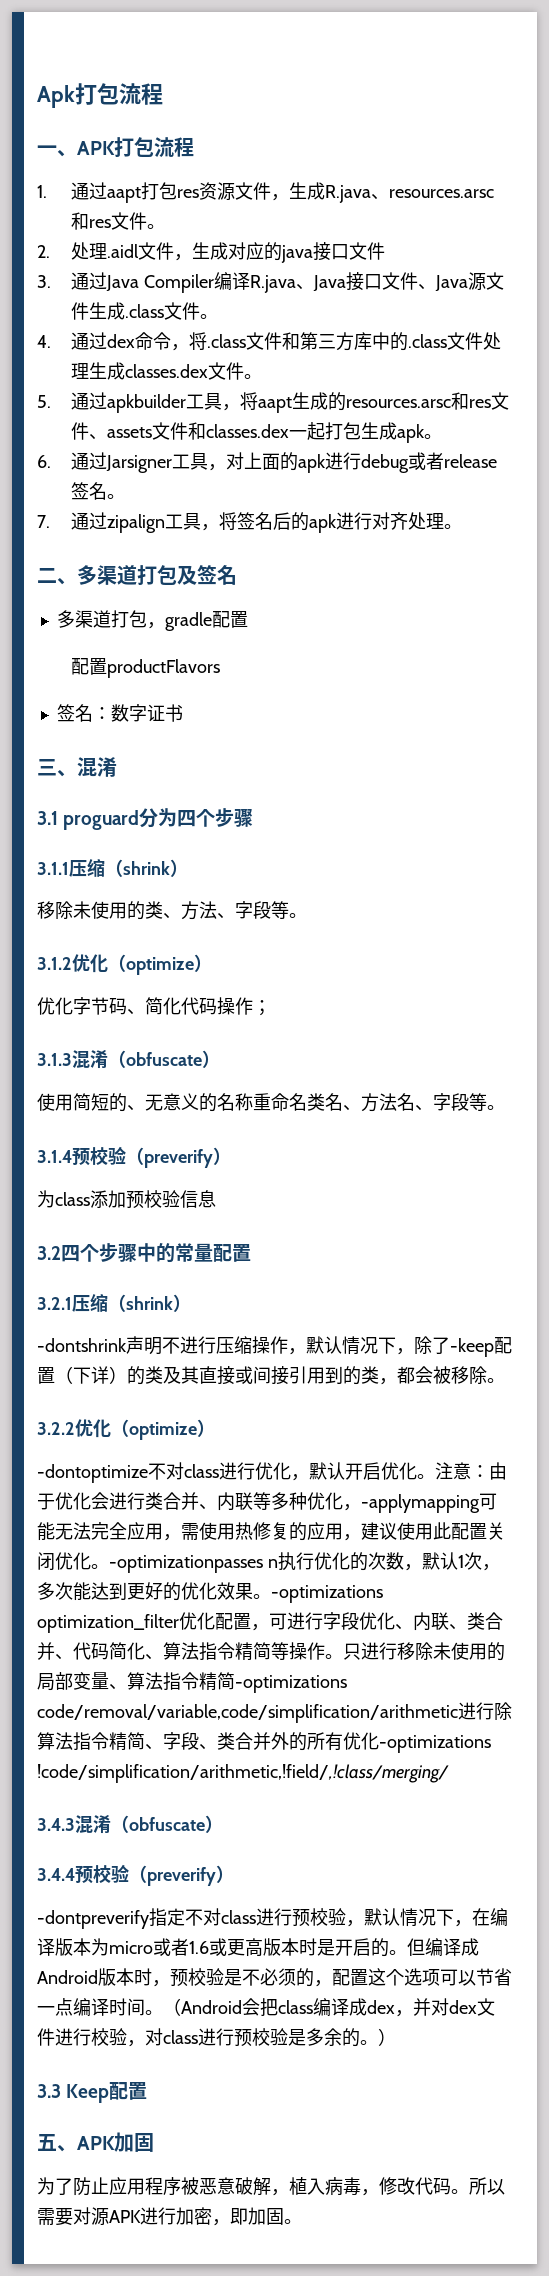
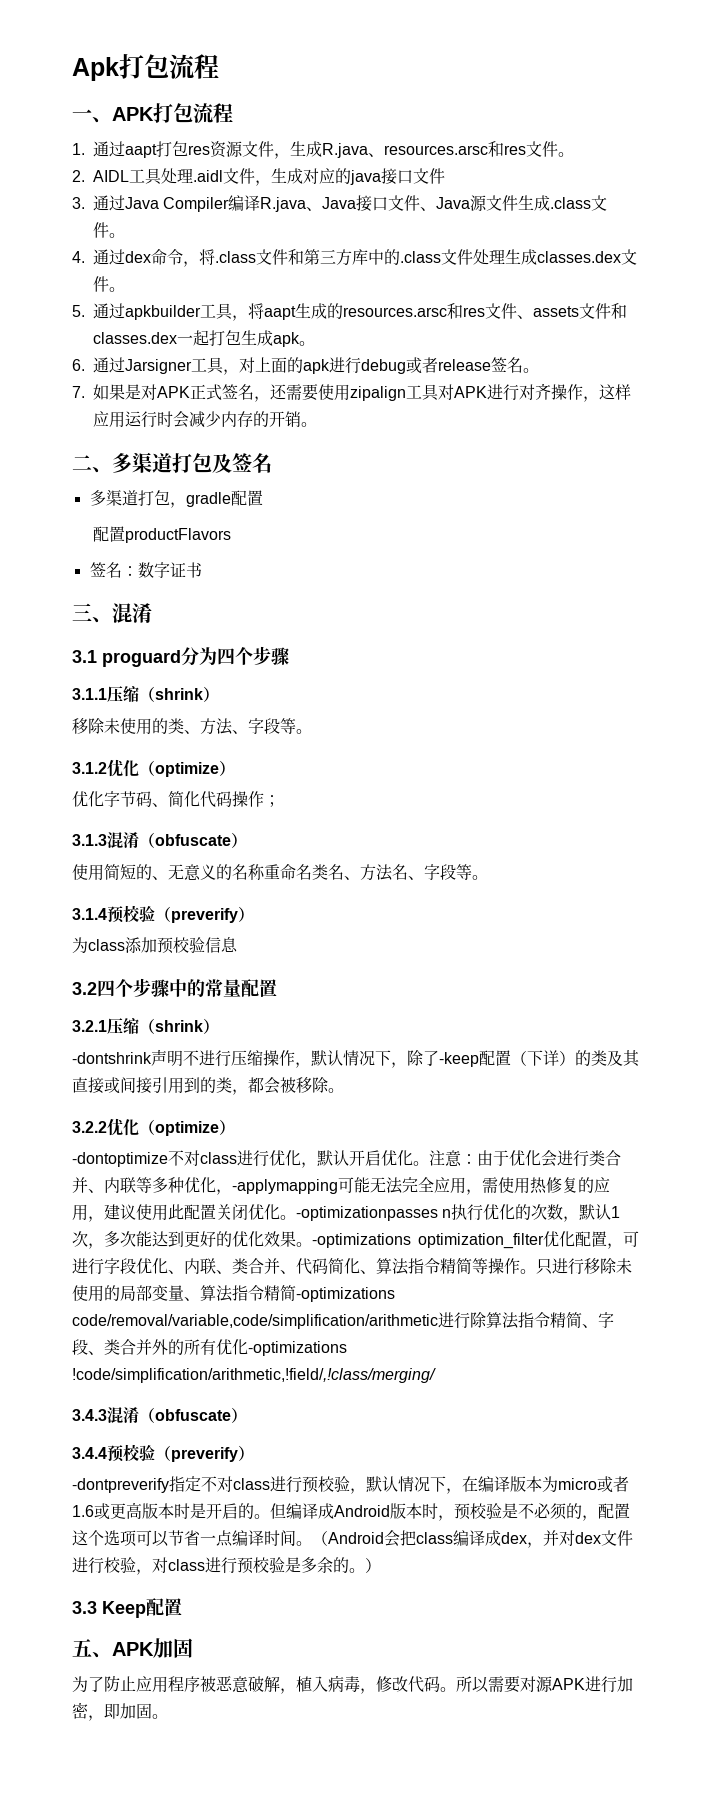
(50, 251) none -> [93,168,162,185] AIDL工具
[71,512,445,533] 通过zipalign工具，将签名后的apk进行对齐处理 -> [93,383,631,402] [93,411,301,428] 如果是对APK正式签名，还需要使用zipalign工具对APK进行对齐操作，这样应用运行时会减少内存的开销

